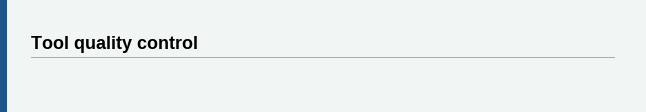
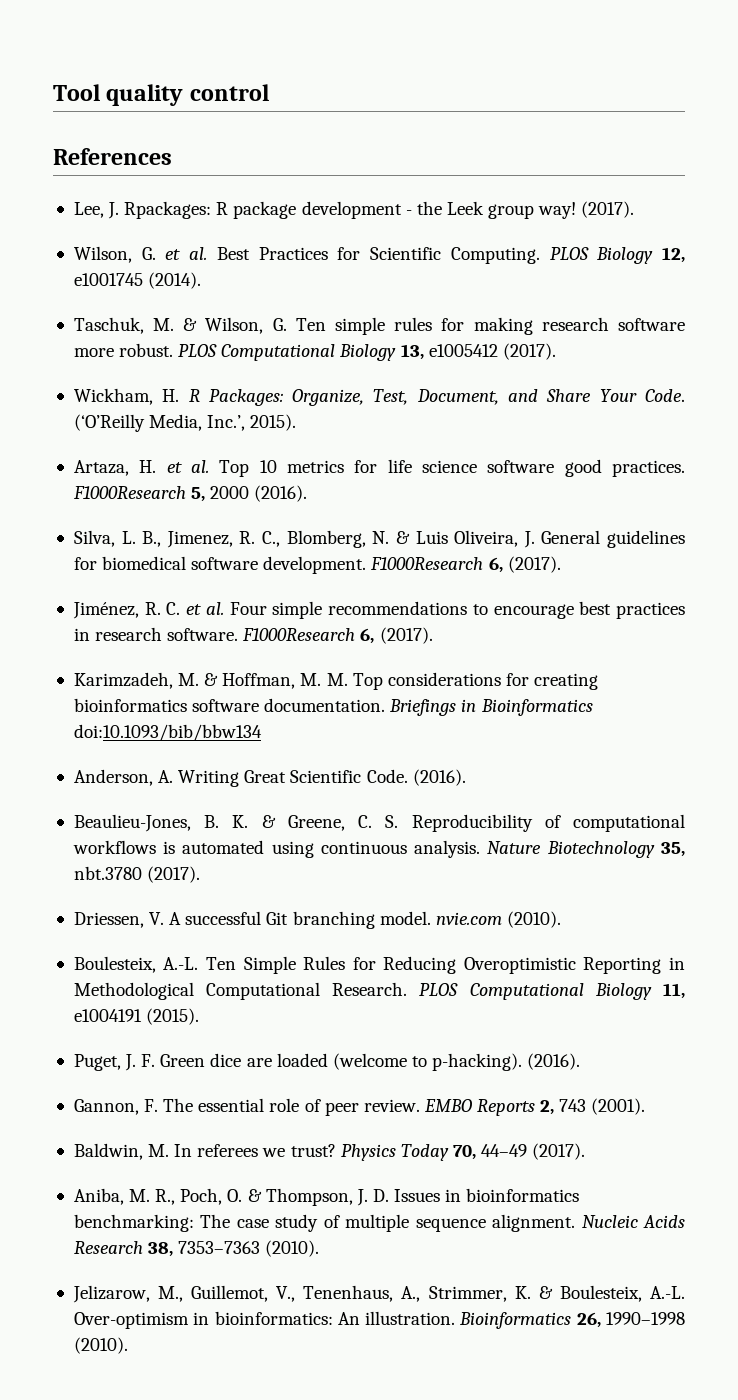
(198, 42) none -> [53,148,172,165] [73,201,635,219] [73,246,686,264] [73,272,202,289] [73,317,685,335] [73,343,556,361] [73,388,686,406] [73,414,297,432] [73,459,685,477] [72,485,308,502] [73,530,686,548] [73,556,561,574] [72,601,685,619] [73,627,433,644] [73,672,599,690] [73,698,593,716] [73,724,262,741] [73,769,466,787] [73,814,686,832] [72,840,685,858] [73,866,201,883] [73,911,561,929] [73,956,686,974] [73,982,686,1000] [73,1008,200,1025] [73,1053,581,1071] [73,1098,646,1116] [73,1143,586,1161] [73,1188,580,1206] [73,1214,686,1232] [73,1240,320,1257] [72,1285,686,1303] [73,1311,685,1329] [73,1337,128,1354] // References // Lee, J. Rpackages: R package development - the Leek group way! (2017). // Wilson, G. et al. Best Practices for Scientific Computing. PLOS Biology 12, e1001745 (2014). // Taschuk, M. & Wilson, G. Ten simple rules for making research software more robust. PLOS Computational Biology 13, e1005412 (2017). // Wickham, H. R Packages: Organize, Test, Document, and Share Your Code. (‘O’Reilly Media, Inc.’, 2015). // Artaza, H. et al. Top 10 metrics for life science software good practices. F1000Research 5, 2000 (2016). // Silva, L. B., Jimenez, R. C., Blomberg, N. & Luis Oliveira, J. General guidelines for biomedical software development. F1000Research 6, (2017). // Jiménez, R. C. et al. Four simple recommendations to encourage best practices in research software. F1000Research 6, (2017). // Karimzadeh, M. & Hoffman, M. M. Top considerations for creating bioinformatics software documentation. Briefings in Bioinformatics doi:10.1093/bib/bbw134 // Anderson, A. Writing Great Scientific Code. (2016). // Beaulieu-Jones, B. K. & Greene, C. S. Reproducibility of computational workflows is automated using continuous analysis. Nature Biotechnology 35, nbt.3780 (2017). // Driessen, V. A successful Git branching model. nvie.com (2010). // Boulesteix, A.-L. Ten Simple Rules for Reducing Overoptimistic Reporting in Methodological Computational Research. PLOS Computational Biology 11, e1004191 (2015). // Puget, J. F. Green dice are loaded (welcome to p-hacking). (2016). // Gannon, F. The essential role of peer review. EMBO Reports 2, 743 (2001). // Baldwin, M. In referees we trust? Physics Today 70, 44–49 (2017). // Aniba, M. R., Poch, O. & Thompson, J. D. Issues in bioinformatics benchmarking: The case study of multiple sequence alignment. Nucleic Acids Research 38, 7353–7363 (2010). // Jelizarow, M., Guillemot, V., Tenenhaus, A., Strimmer, K. & Boulesteix, A.-L. Over-optimism in bioinformatics: An illustration. Bioinformatics 26, 1990–1998 (2010).

